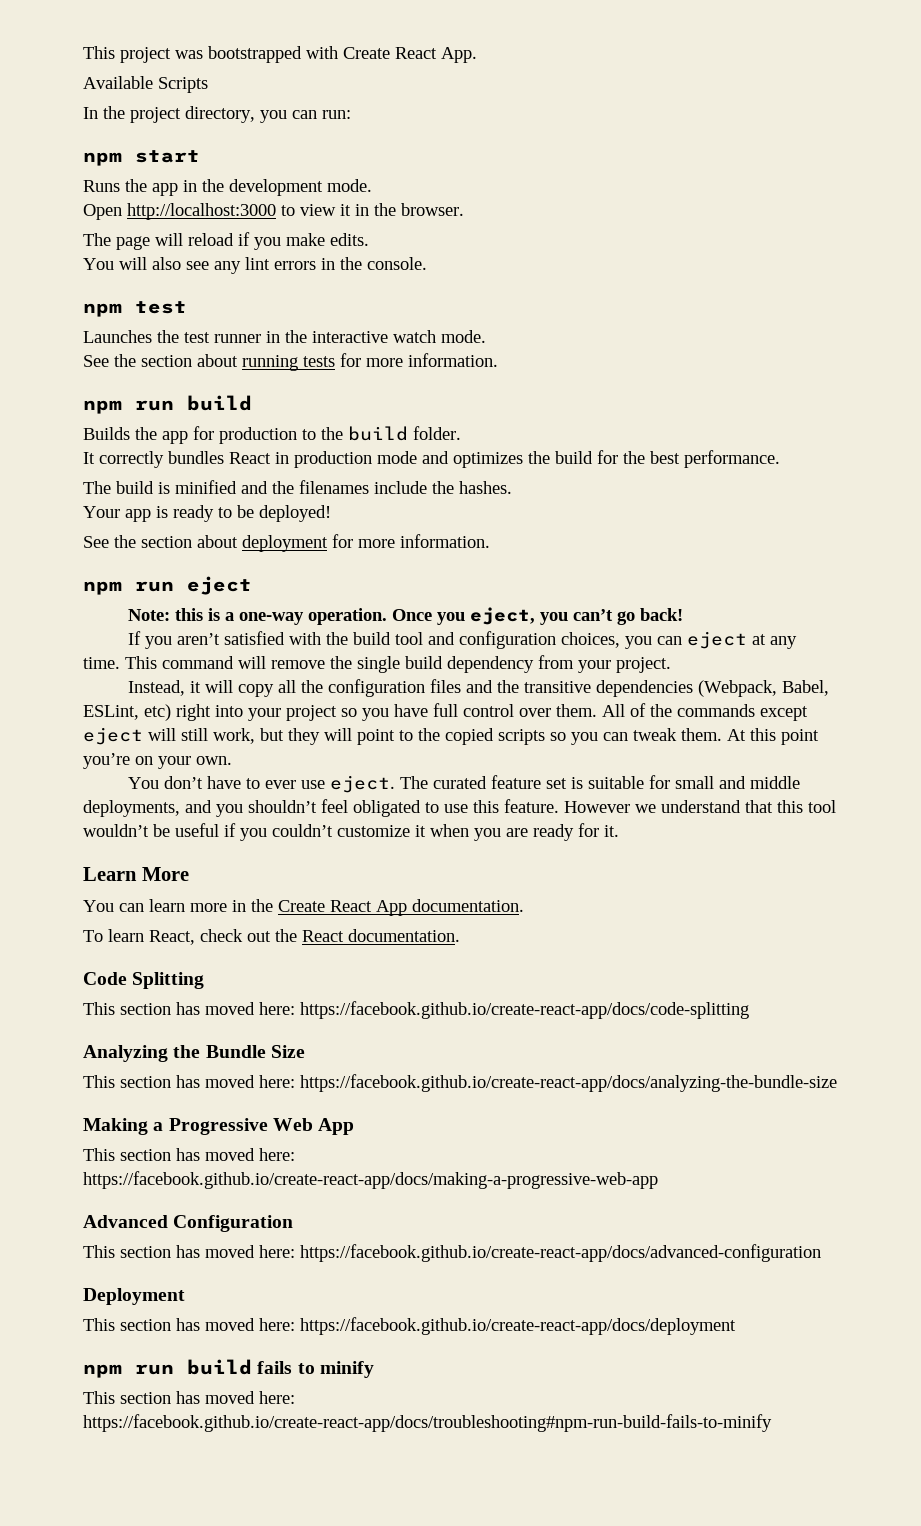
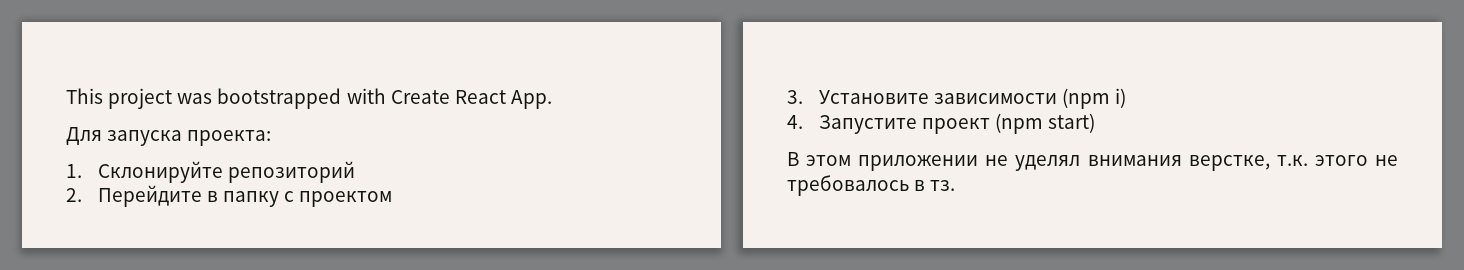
[83,76,208,93] [83,106,351,123] [83,150,200,166] [83,179,372,196] [83,203,464,220] [83,232,369,250] [83,257,427,274] [83,301,187,317] [83,330,486,343] [83,353,498,371] [83,395,252,414] [83,426,461,444] [83,450,780,468] [83,480,512,494] [83,505,331,522] [83,534,490,552] [83,576,252,595] [128,607,684,625] [128,631,798,649] [83,655,671,673] [128,679,830,697] [83,703,808,721] [83,727,819,745] [83,753,232,769] [128,775,801,793] [83,799,836,817] [83,823,619,841] [83,867,189,881] [83,899,524,916] [83,929,460,945] [83,972,205,989] [83,1001,749,1019] [83,1045,305,1062] [83,1074,837,1092] [83,1118,355,1135] [83,1148,295,1161] [83,1171,658,1189] [83,1215,294,1232] [83,1244,821,1262] [83,1288,185,1305] [83,1317,736,1335] [83,1359,374,1378] [83,1391,295,1404] [83,1414,772,1432] Available Scripts // In the project directory, you can run: // npm start // Runs the app in the development mode. // Open http://localhost:3000 to view it in the browser. // The page will reload if you make edits. // You will also see any lint errors in the console. // npm test // Launches the test runner in the interactive watch mode. // See the section about running tests for more information. // npm run build // Builds the app for production to the build folder. // It correctly bundles React in production mode and optimizes the build for the best performance. // The build is minified and the filenames include the hashes. // Your app is ready to be deployed! // See the section about deployment for more information. // npm run eject // Note: this is a one-way operation. Once you eject, you can’t go back! // If you aren’t satisfied with the build tool and configuration choices, you can eject at any time. This command will remove the single build dependency from your project. // Instead, it will copy all the configuration files and the transitive dependencies (Webpack, Babel, ESLint, etc) right into your project so you have full control over them. All of the commands except eject will still work, but they will point to the copied scripts so you can tweak them. At this point you’re on your own. // You don’t have to ever use eject. The curated feature set is suitable for small and middle deployments, and you shouldn’t feel obligated to use this feature. However we understand that this tool wouldn’t be useful if you couldn’t customize it when you are ready for it. // Learn More // You can learn more in the Create React App documentation. // To learn React, check out the React documentation. // Code Splitting // This section has moved here: https://facebook.github.io/create-react-app/docs/code-splitting // Analyzing the Bundle Size // This section has moved here: https://facebook.github.io/create-react-app/docs/analyzing-the-bundle-size // Making a Progressive Web App // This section has moved here: https://facebook.github.io/create-react-app/docs/making-a-progressive-web-app // Advanced Configuration // This section has moved here: https://facebook.github.io/create-react-app/docs/advanced-configuration // Deployment // This section has moved here: https://facebook.github.io/create-react-app/docs/deployment // npm run build fails to minify // This section has moved here: https://facebook.github.io/create-react-app/docs/troubleshooting#npm-run-build-fails-to-minify -> [66,127,272,146] [66,161,355,183] [66,185,393,207] [787,88,1127,109] [787,113,1096,134] [787,152,1398,171] [787,175,956,196] Для запуска проекта: // 1. Склонируйте репозиторий // 2. Перейдите в папку с проектом // 3. Установите зависимости (npm i) // 4. Запустите проект (npm start) // В этом приложении не уделял внимания верстке, т.к. этого не требовалось в тз.

